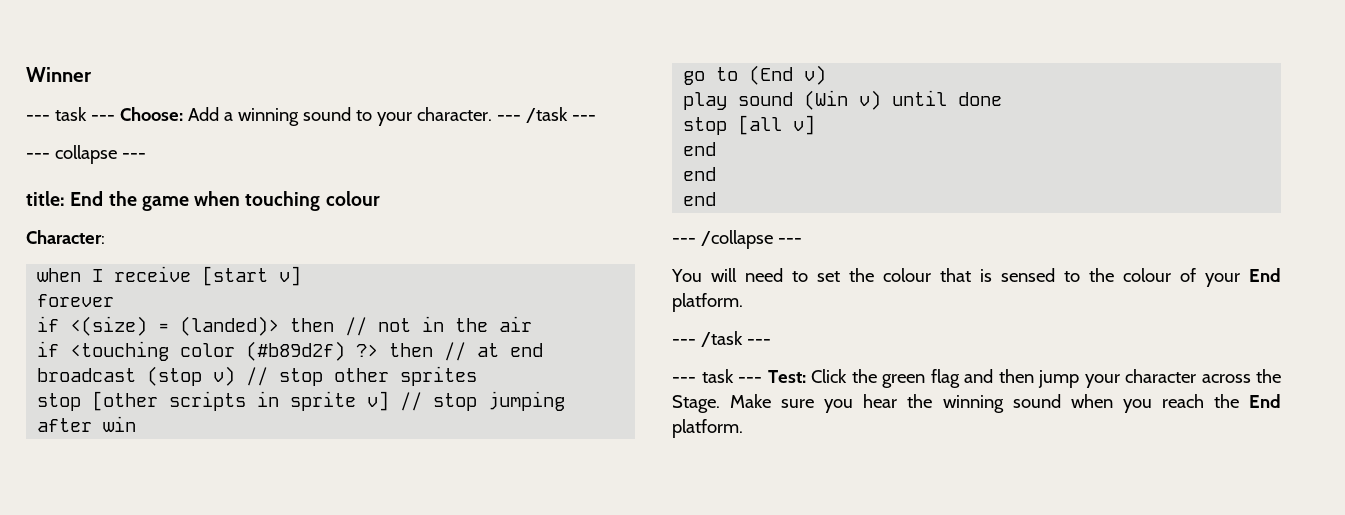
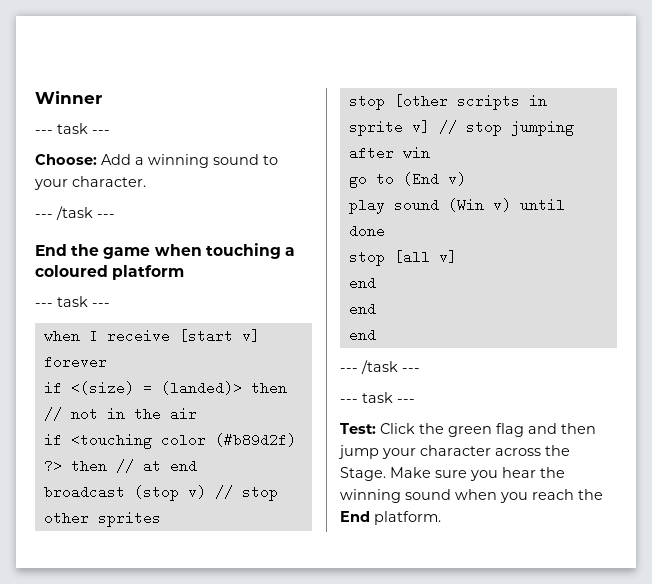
(115, 118) none -> (110, 132) //
[496,107,596,123] [26,145,146,164] [26,191,65,206] --- /task --- // --- collapse --- // title: -> [35,206,115,220] // --- /task --- //
[325,191,380,206] [26,230,105,244] colour // Character: -> [284,247,295,256] [35,265,185,280] [35,296,110,307] a coloured platform // --- task ---
[672,230,802,249] [671,268,1281,287] [672,293,743,312] // --- /collapse --- // You will need to set the colour that is sensed to the colour of your End platform. -> (376, 335) none
(762, 380) none -> (415, 401) //

